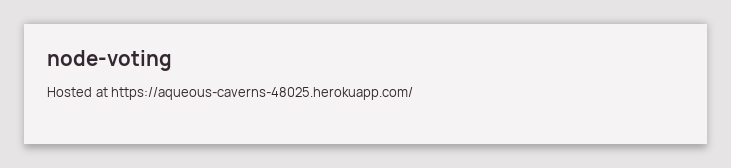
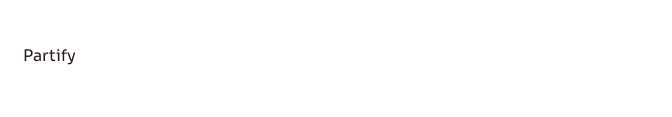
[47,50,172,71] [47,87,414,100] node-voting // Hosted at https://aqueous-caverns-48025.herokuapp.com/ -> [23,49,76,65] Partify

